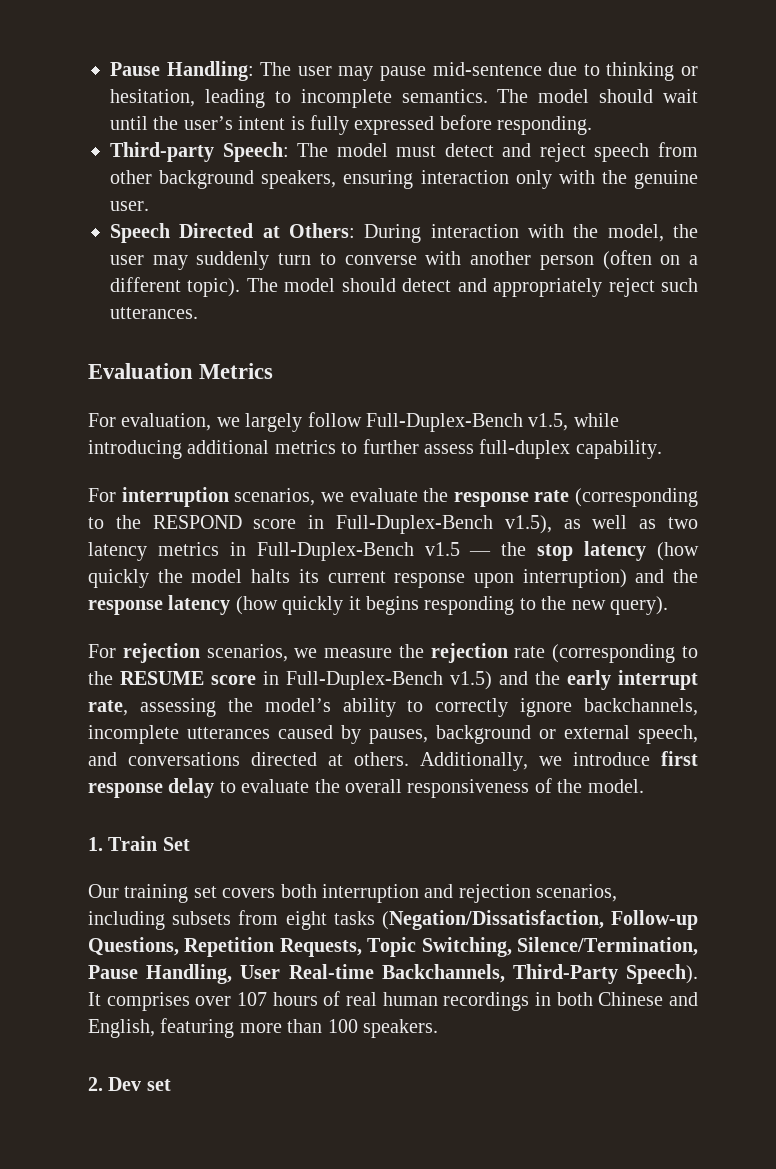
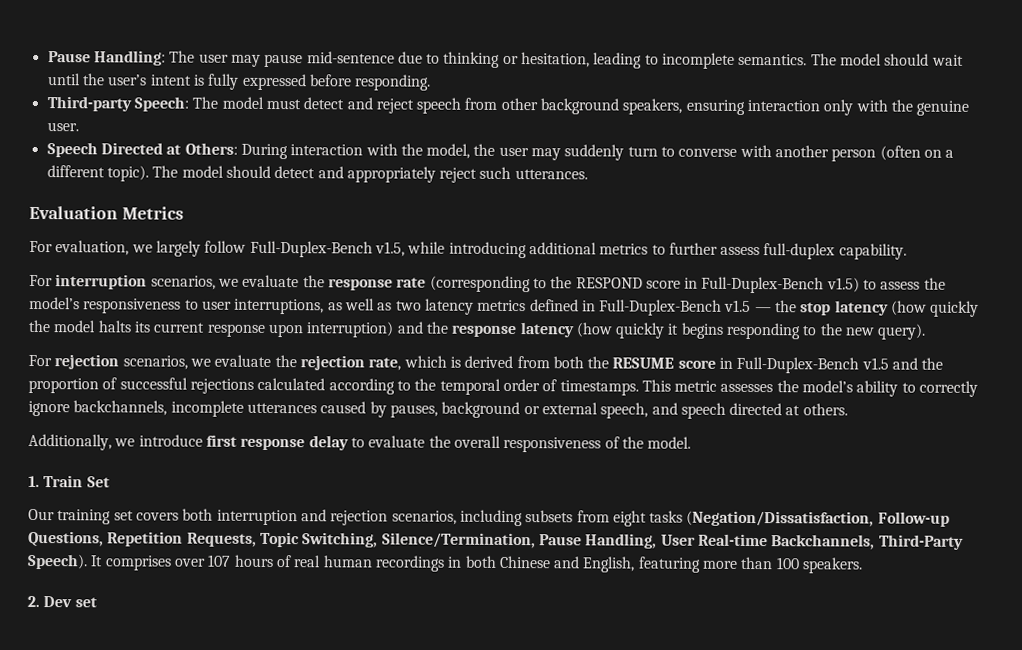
[504,515,552,534] v1.5), -> [826,277,946,293] [29,296,325,315] v1.5) to assess the model’s responsiveness to user interruptions,
(219, 549) none -> [529,299,579,312] defined
[324,648,393,658] measure -> [214,354,272,367] evaluate
[514,644,698,663] rate (corresponding to -> [368,355,584,371] rate, which is derived from both
[450,670,698,690] [88,698,216,717] v1.5) and the early interrupt rate, assessing -> [861,357,944,370] [28,377,774,396] v1.5 and the proportion of successful rejections calculated according to the temporal order of timestamps. This metric assesses
[128,752,240,766] conversations -> [680,402,726,419] speech
(409, 759) none -> (848, 409) //

